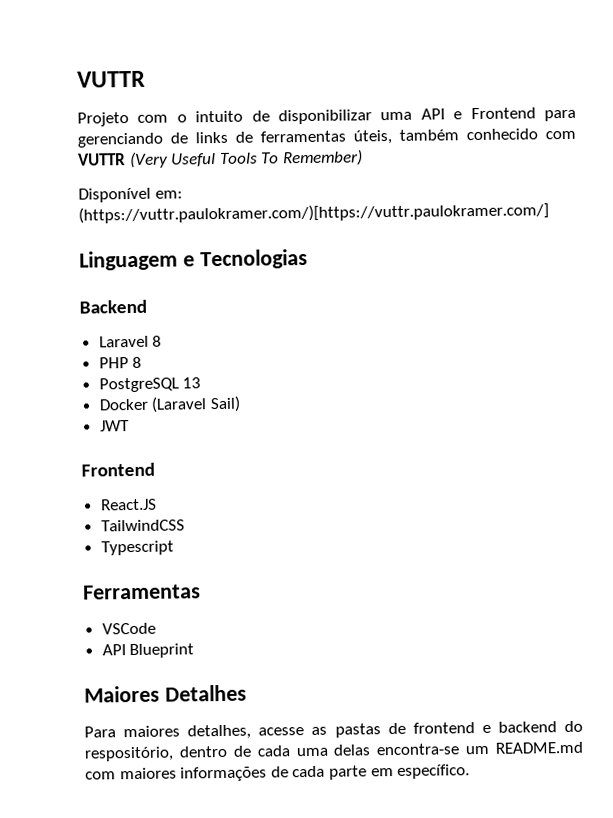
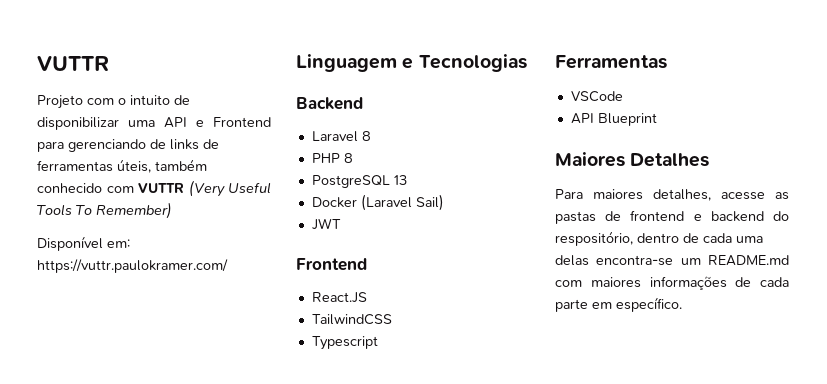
[78,202,549,224] (https://vuttr.paulokramer.com/)[https://vuttr.paulokramer.com/] -> [37,259,228,273] https://vuttr.paulokramer.com/

